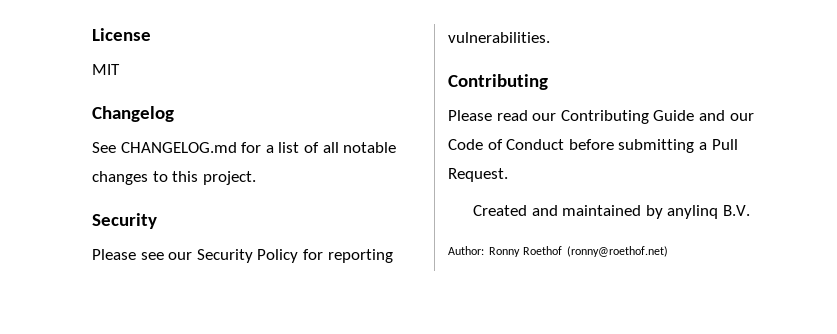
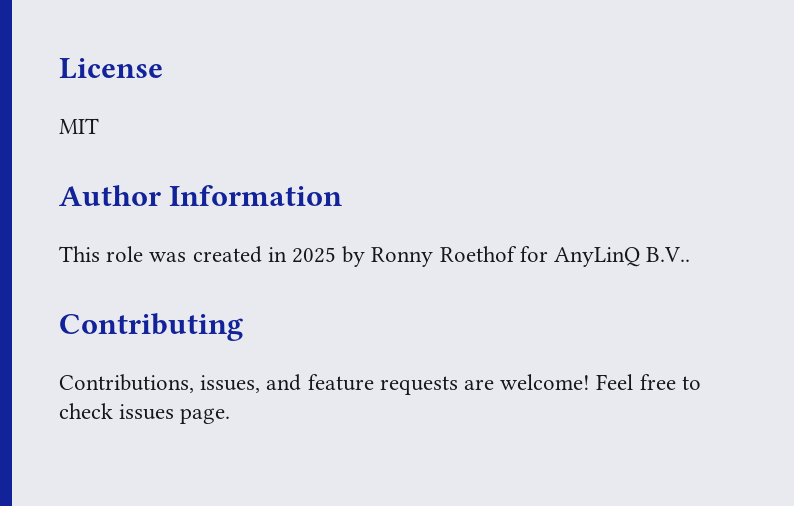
[92,106,174,122] [92,142,397,153] [92,171,256,185] [92,213,157,229] [92,249,393,263] [448,32,550,43] [448,74,548,90] [448,110,754,124] [448,139,738,153] [448,168,508,182] [473,205,750,219] [448,246,668,257] Changelog // See CHANGELOG.md for a list of all notable changes to this project. // Security // Please see our Security Policy for reporting vulnerabilities. // Contributing // Please read our Contributing Guide and our Code of Conduct before submitting a Pull Request. // Created and maintained by anylinq B.V. // Author: Ronny Roethof (ronny@roethof.net) -> [59,185,343,206] [59,246,691,267] [59,313,243,341] [59,374,701,395] [59,403,231,424] Author Information // This role was created in 2025 by Ronny Roethof for AnyLinQ B.V.. // Contributing // Contributions, issues, and feature requests are welcome! Feel free to check issues page.

